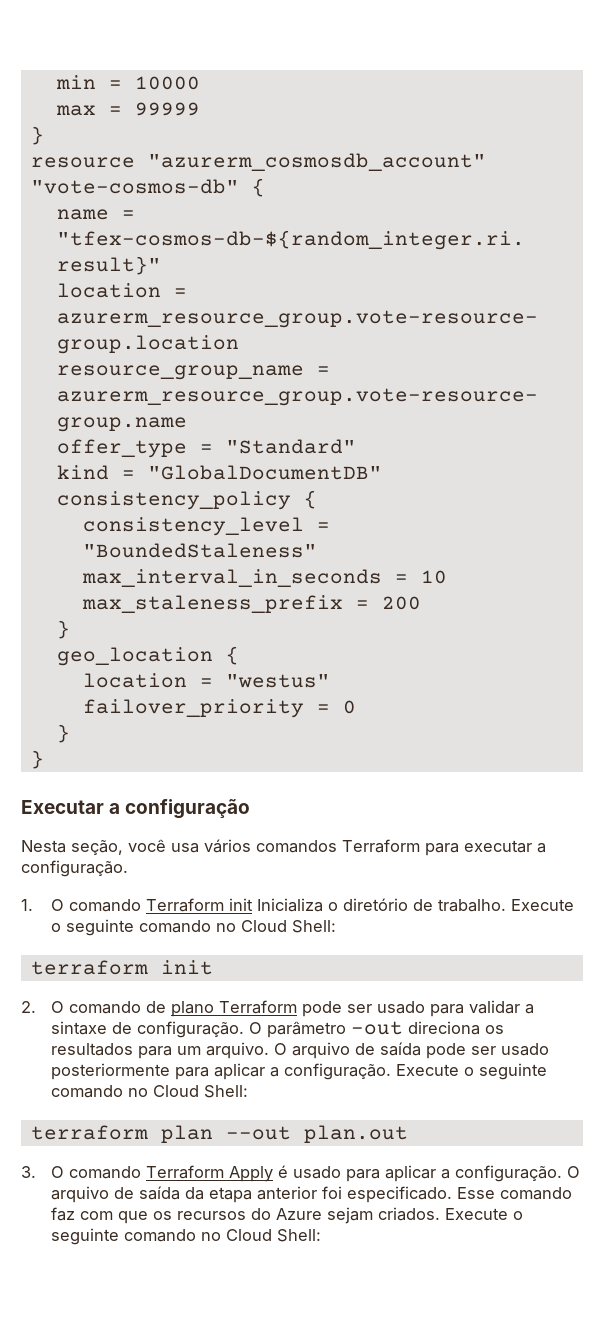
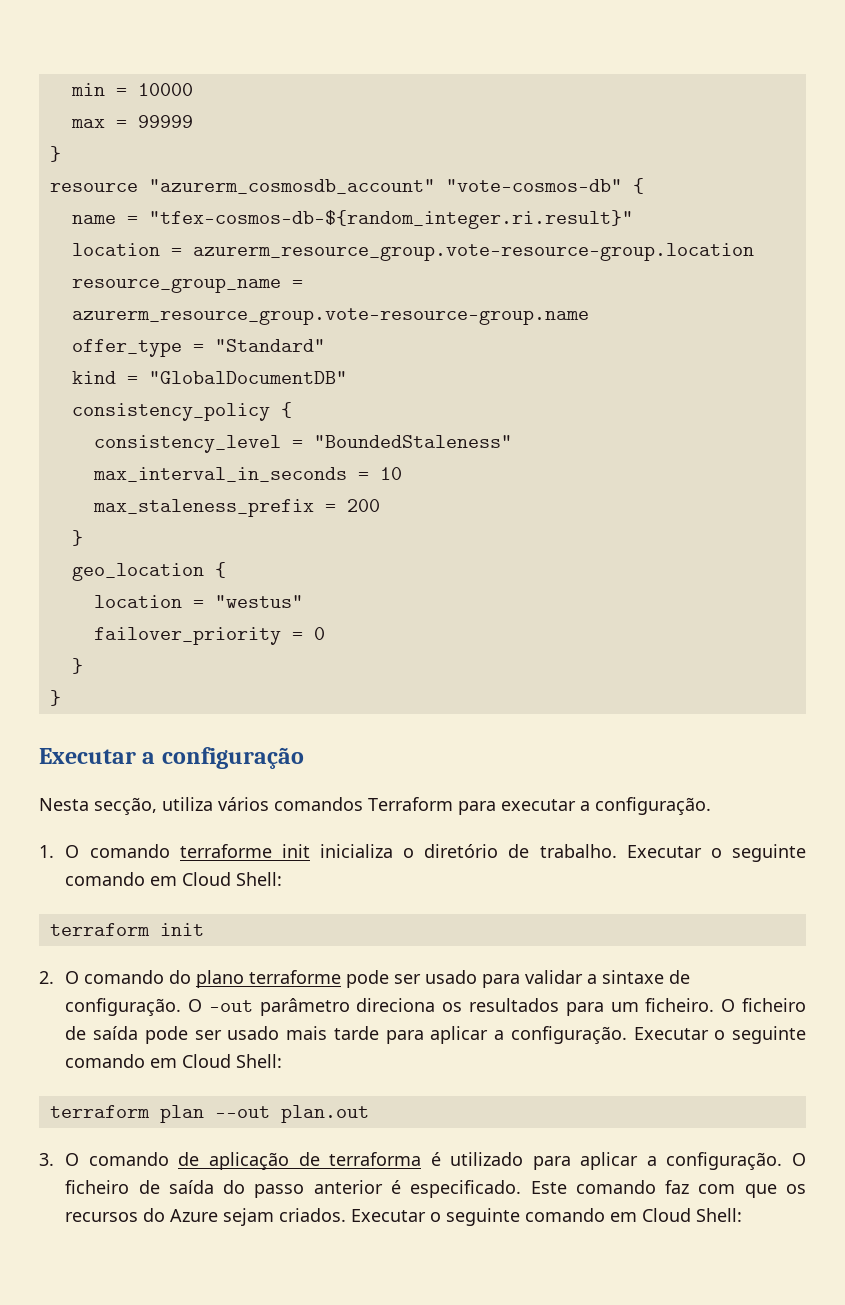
[71,839,199,855] seção, você usa -> [94,797,213,815] secção, utiliza
[145,898,323,912] Terraform init Inicializa -> [179,844,393,858] terraforme init inicializa
[510,899,574,911] [50,919,236,936] Execute o seguinte comando no -> [626,844,807,862] [65,872,178,886] Executar o seguinte comando em
[145,1000,297,1017] de plano Terraform -> [169,970,342,988] do plano terraforme
[266,1021,403,1038] parâmetro -out -> [208,998,350,1016] -out parâmetro
[205,1042,350,1059] arquivo. O arquivo -> [645,998,806,1012] ficheiro. O ficheiro
[50,1063,547,1080] [50,1085,148,1098] posteriormente para aplicar a configuração. Execute o seguinte comando no -> [286,1026,806,1044] [65,1054,178,1068] mais tarde para aplicar a configuração. Executar o seguinte comando em
[145,1165,341,1182] Terraform Apply é usado -> [178,1152,524,1170] de aplicação de terraforma é utilizado
[50,1186,495,1203] arquivo de saída da etapa anterior foi especificado. Esse -> [65,1180,567,1198] ficheiro de saída do passo anterior é especificado. Este
[444,1208,523,1220] [50,1228,221,1245] Execute o seguinte comando no -> [351,1208,638,1226] Executar o seguinte comando em

